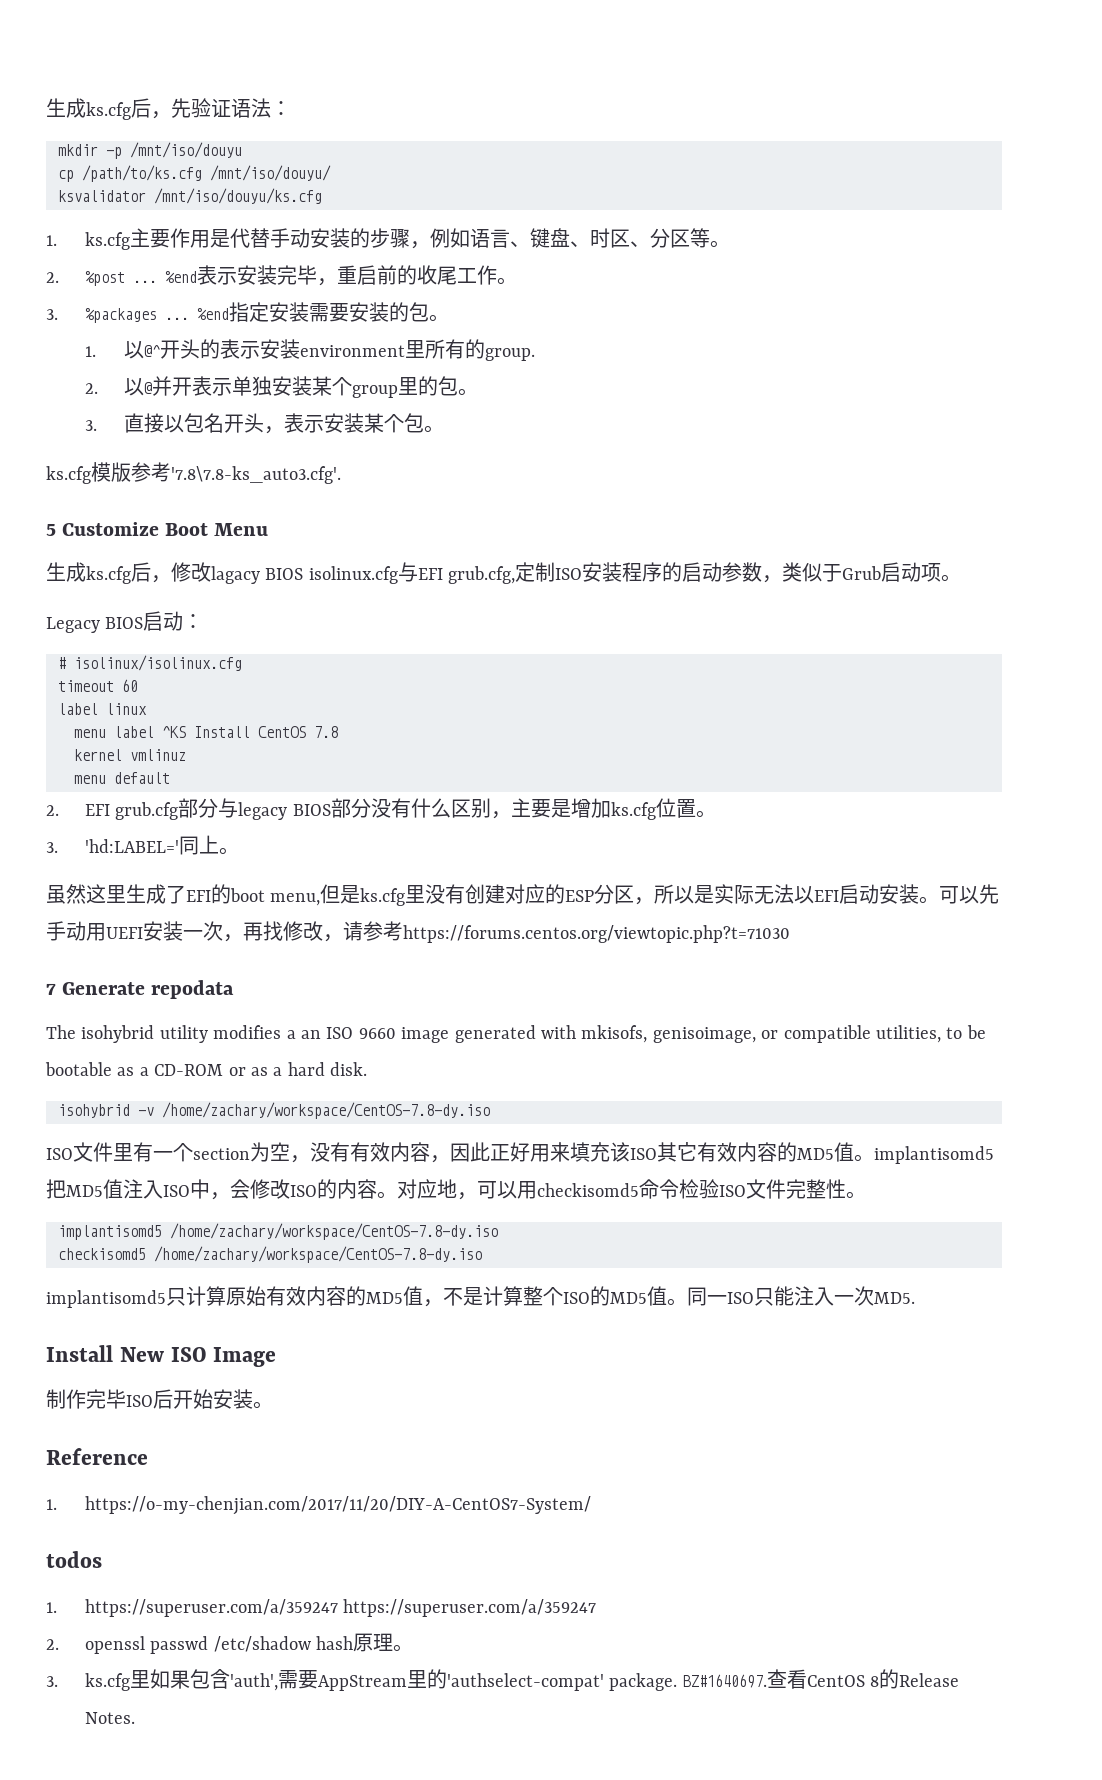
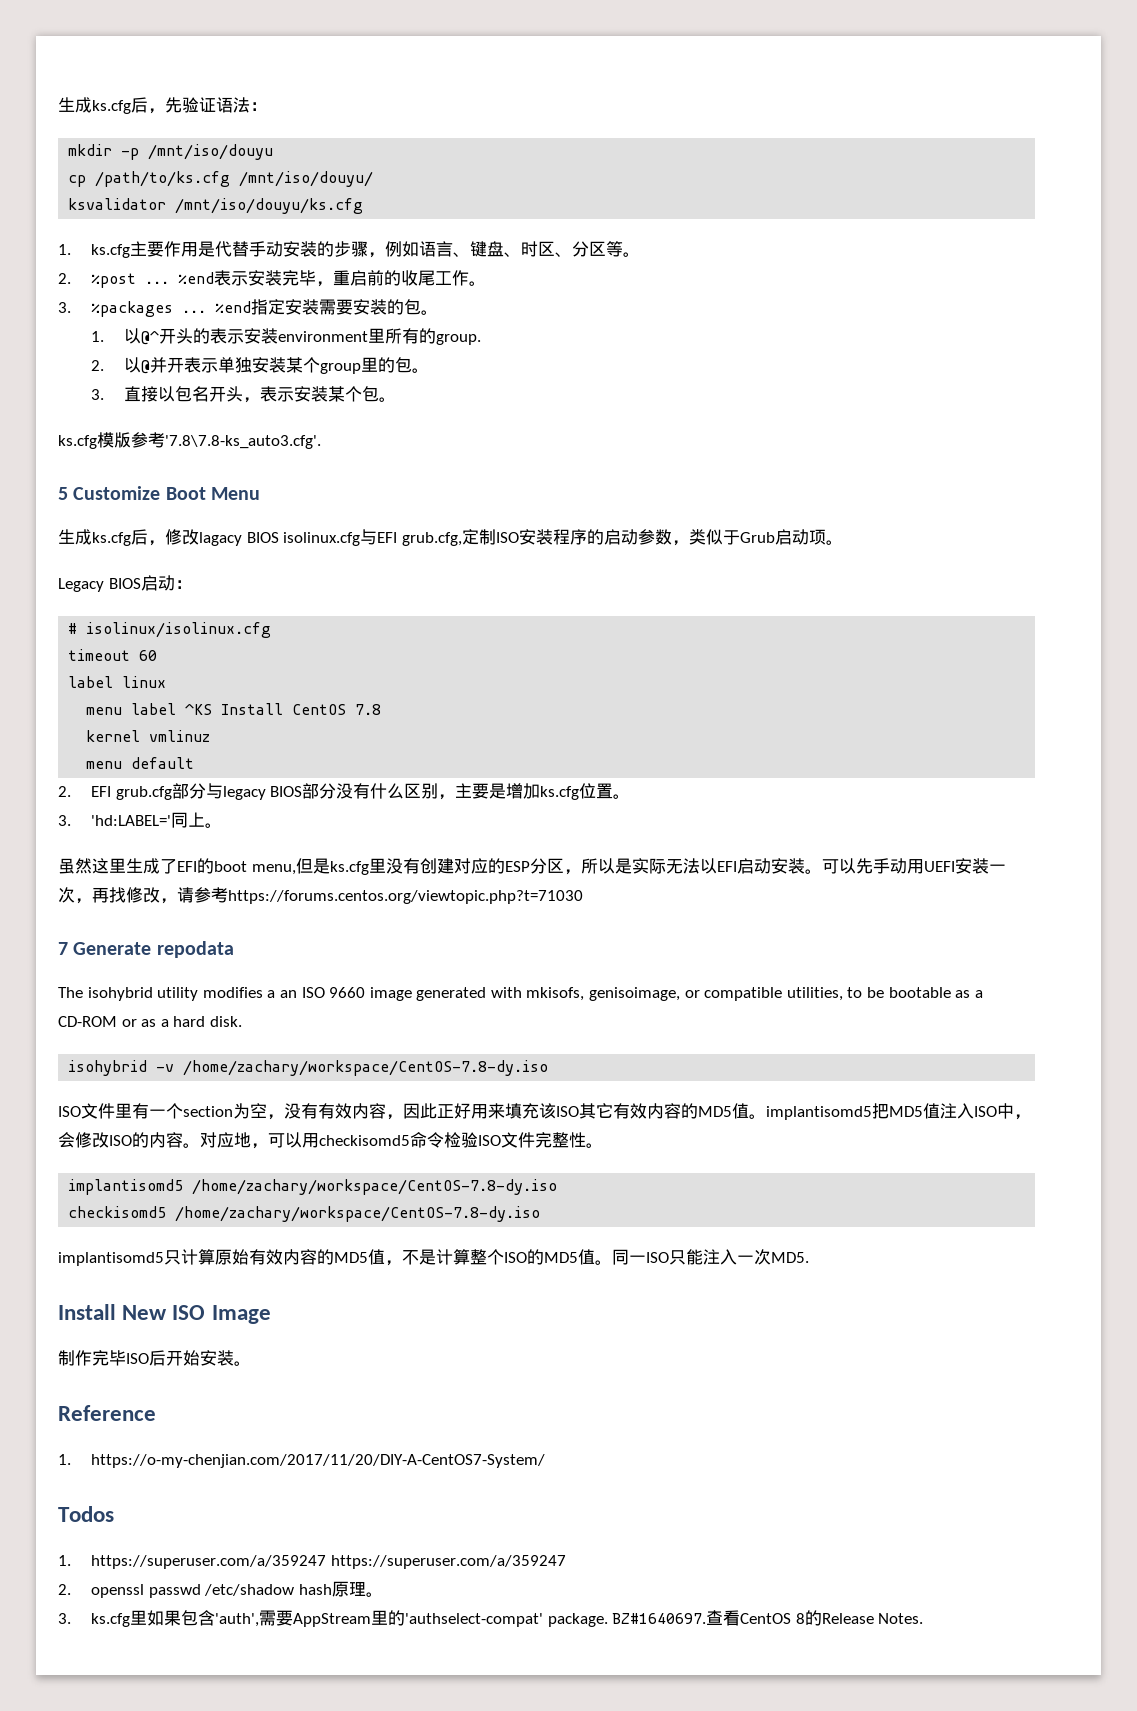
[46,1551,102,1568] todos -> [58,1506,114,1522] Todos

